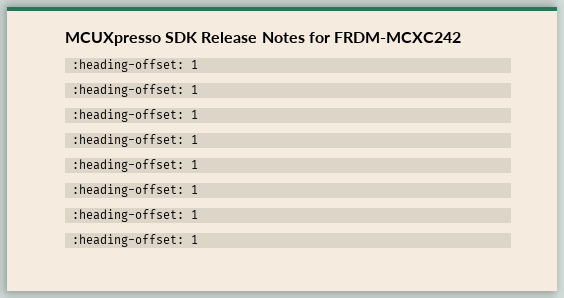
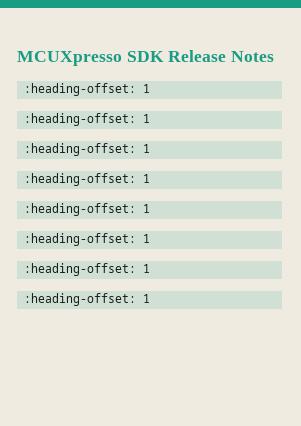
[308,32,461,43] for FRDM-MCXC242 -> (275, 56) none

